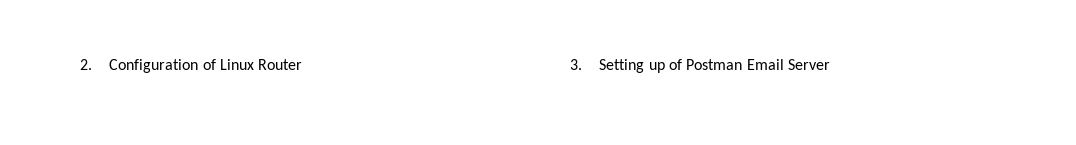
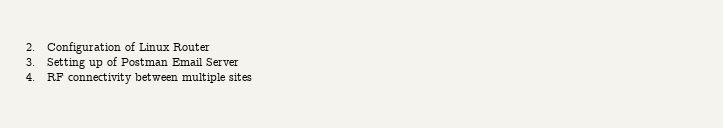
(830, 64) none -> [26,73,252,84] // 4. RF connectivity between multiple sites

